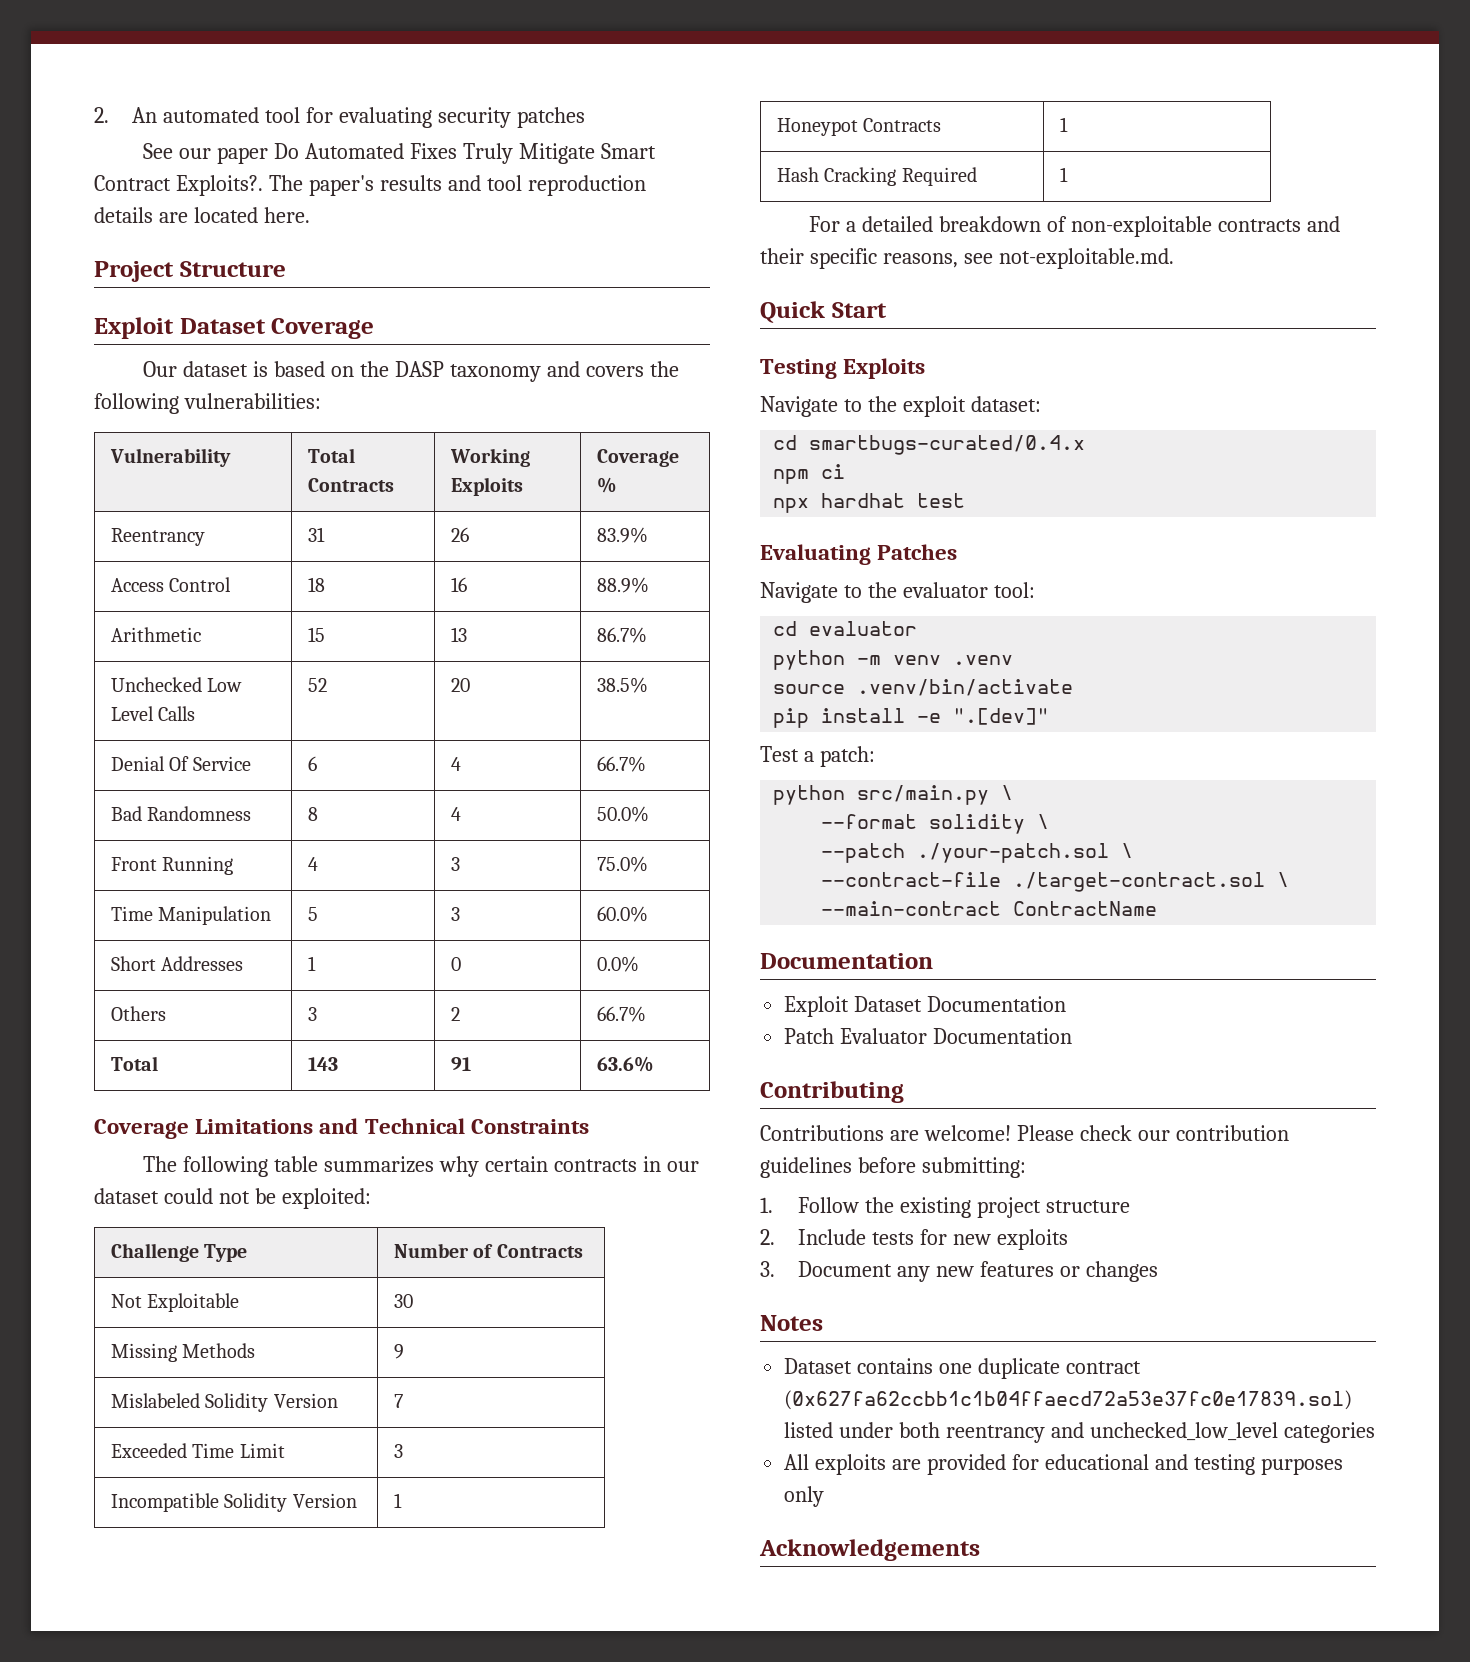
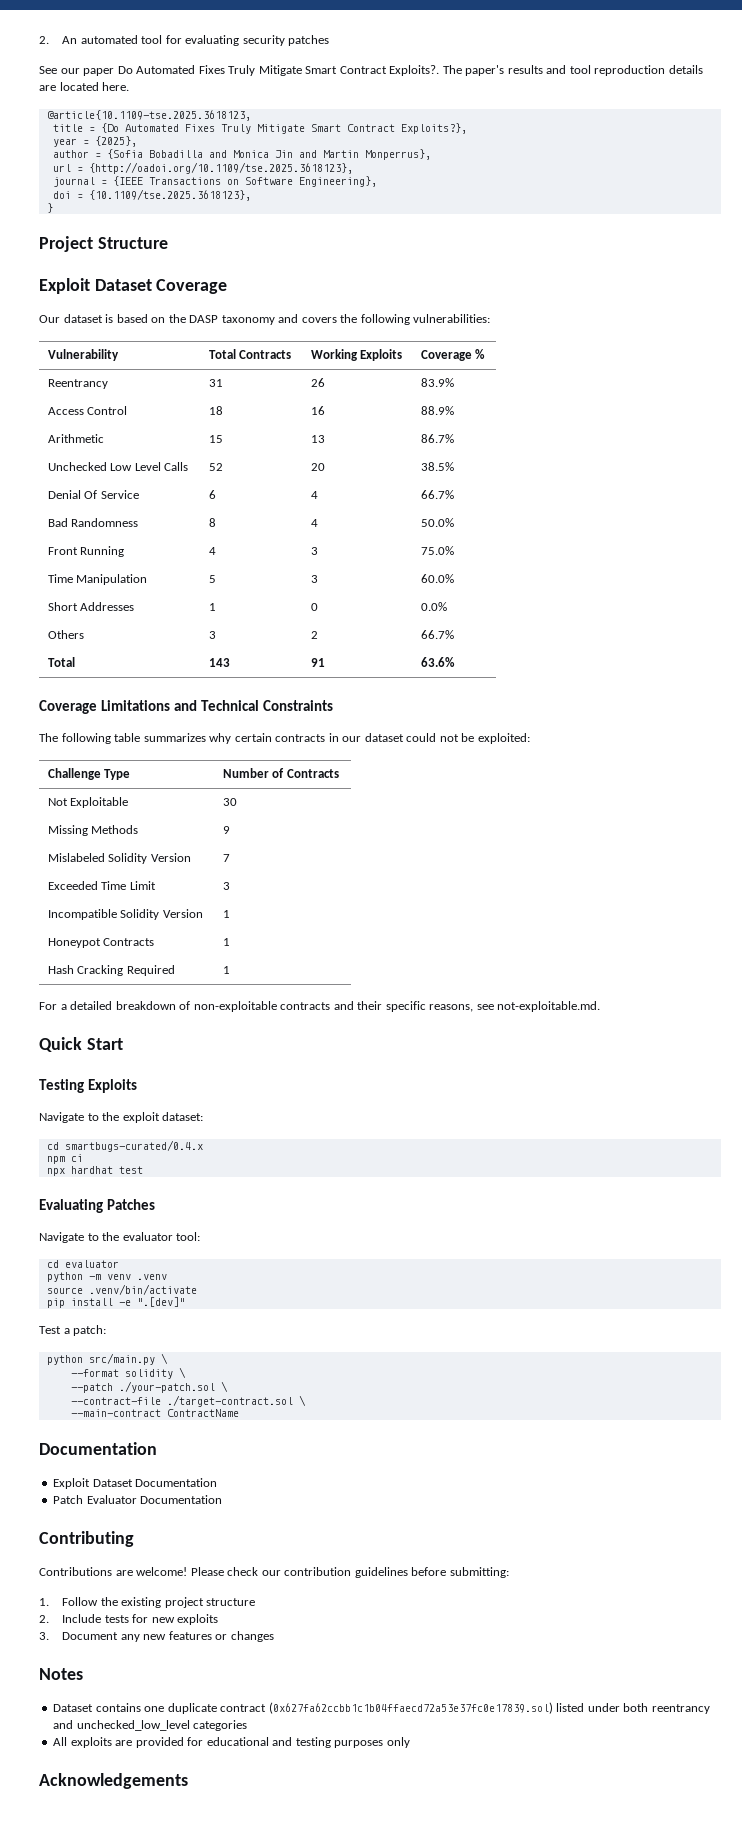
(310, 215) none -> [46,110,251,121] [52,123,467,134] [52,136,137,147] [52,149,431,160] [52,162,353,174] [52,176,377,187] [52,189,251,201] [46,203,53,213] // @article{10.1109-tse.2025.3618123, // title = {Do Automated Fixes Truly Mitigate Smart Contract Exploits?}, // year = {2025}, // author = {Sofia Bobadilla and Monica Jin and Martin Monperrus}, // url = {http://oadoi.org/10.1109/tse.2025.3618123}, // journal = {IEEE Transactions on Software Engineering}, // doi = {10.1109/tse.2025.3618123}, // }

